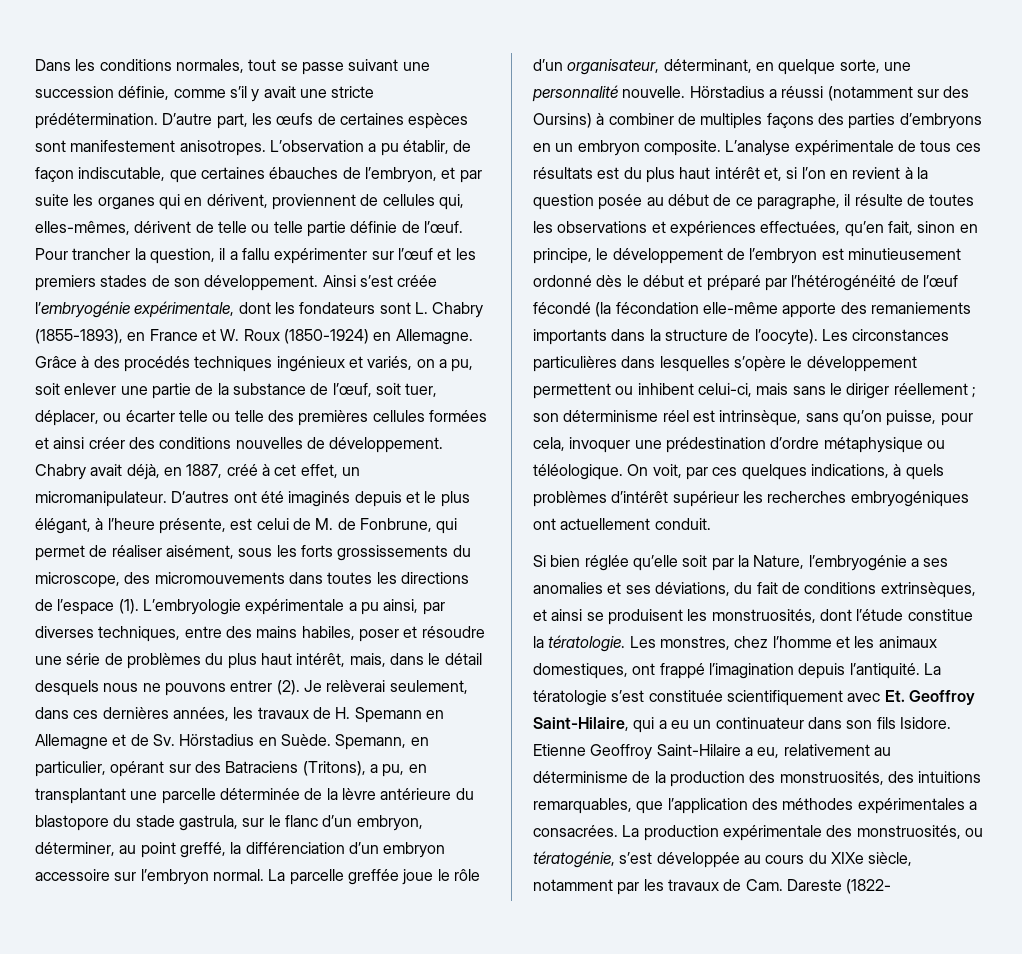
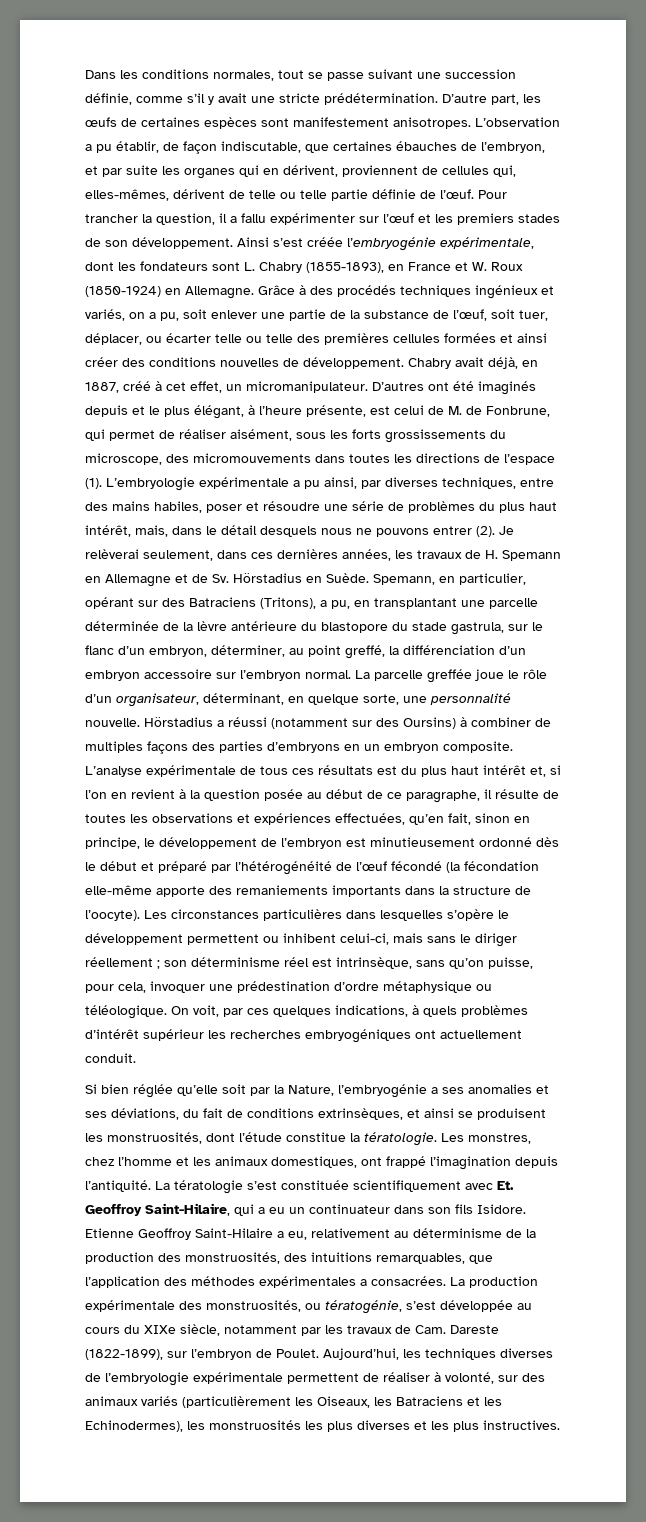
[846,879,892,894] (1822- -> [85,1348,553,1360] [85,1372,545,1386] [85,1396,502,1408] [85,1420,560,1432] (1822-1899), sur l’embryon de Poulet. Aujourd’hui, les techniques diverses de l’embryologie expérimentale permettent de réaliser à volonté, sur des animaux variés (particulièrement les Oiseaux, les Batraciens et les Echinodermes), les monstruosités les plus diverses et les plus instructives.

